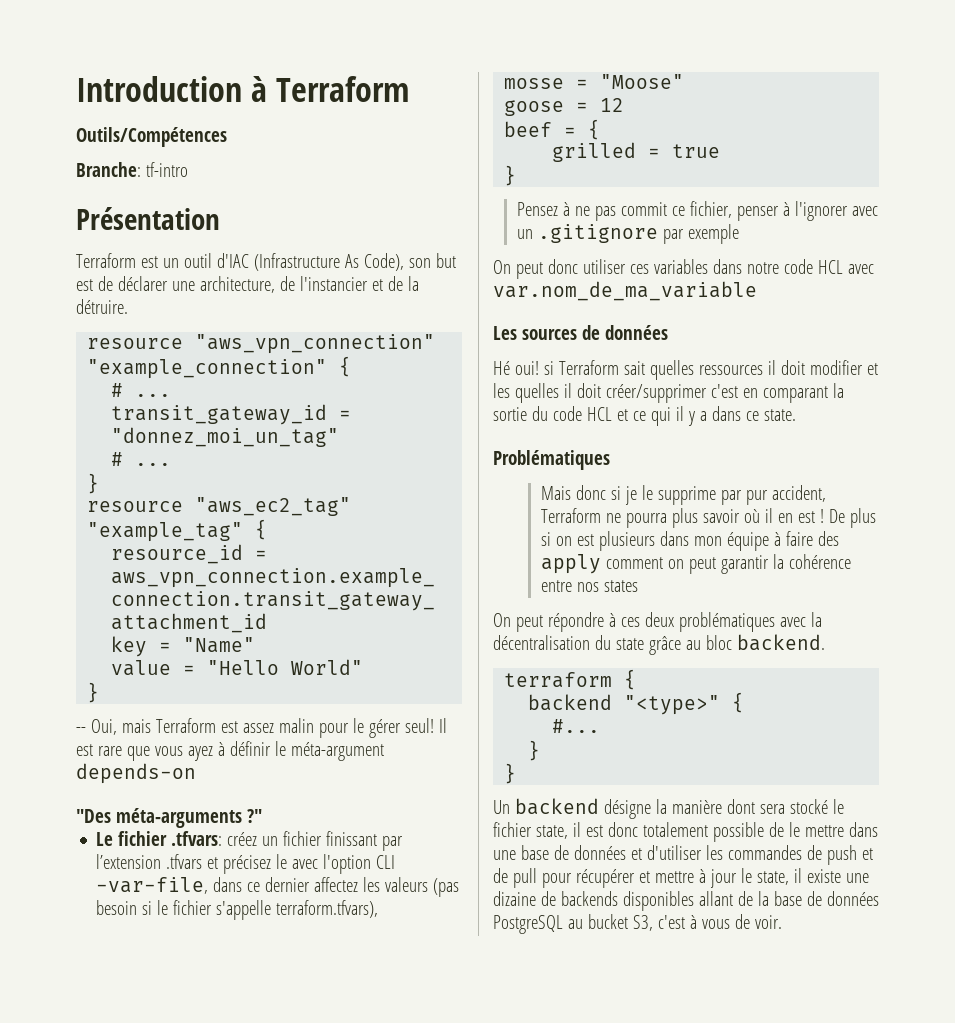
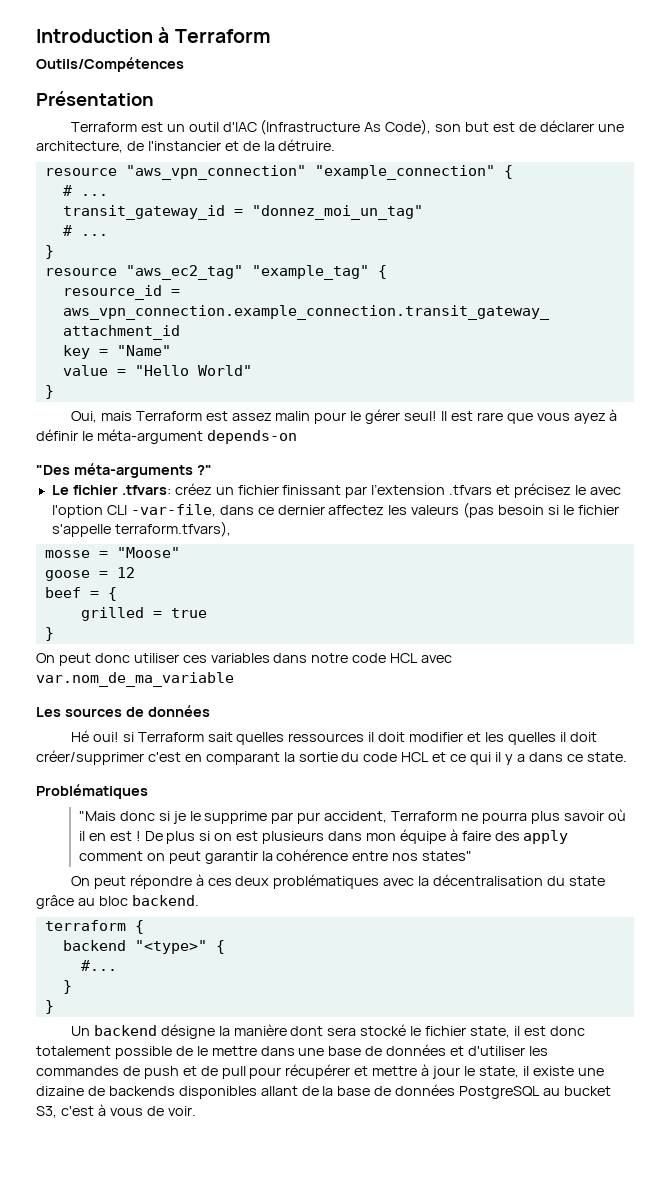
[76,162,188,177] // Branche: tf-intro -> (184, 64) none
[76,727,86,733] -- -> (54, 392) none
[517,201,878,221] [517,224,740,244] // Pensez à ne pas commit ce fichier, penser à l'ignorer avec un .gitignore par exemple -> (54, 634) none
[541,486,572,500] Mais -> [78,811,116,821] "Mais
[604,580,639,592] states -> [422,851,473,861] states"

